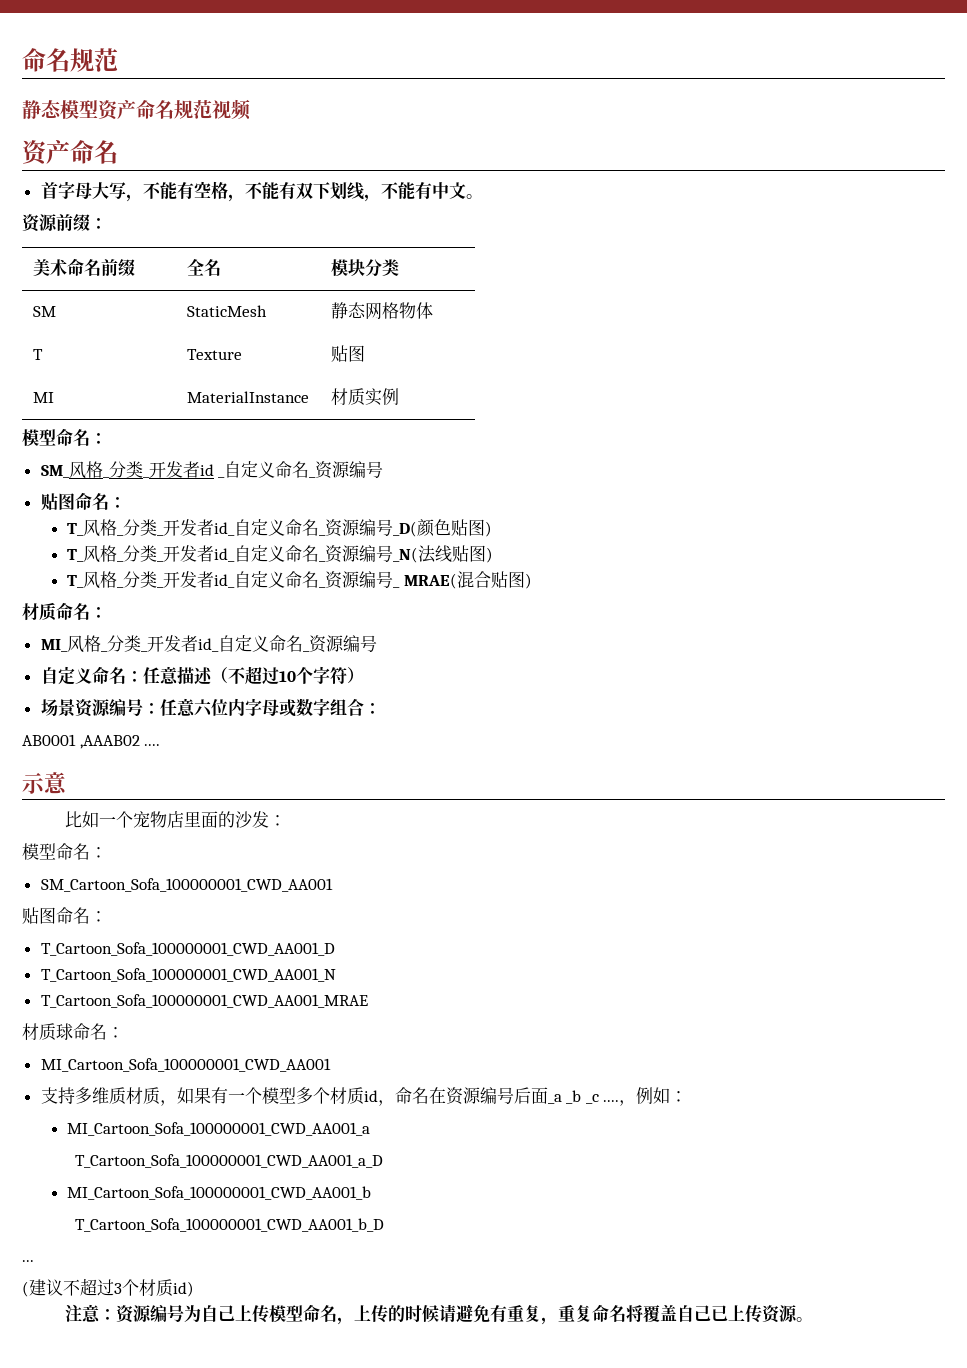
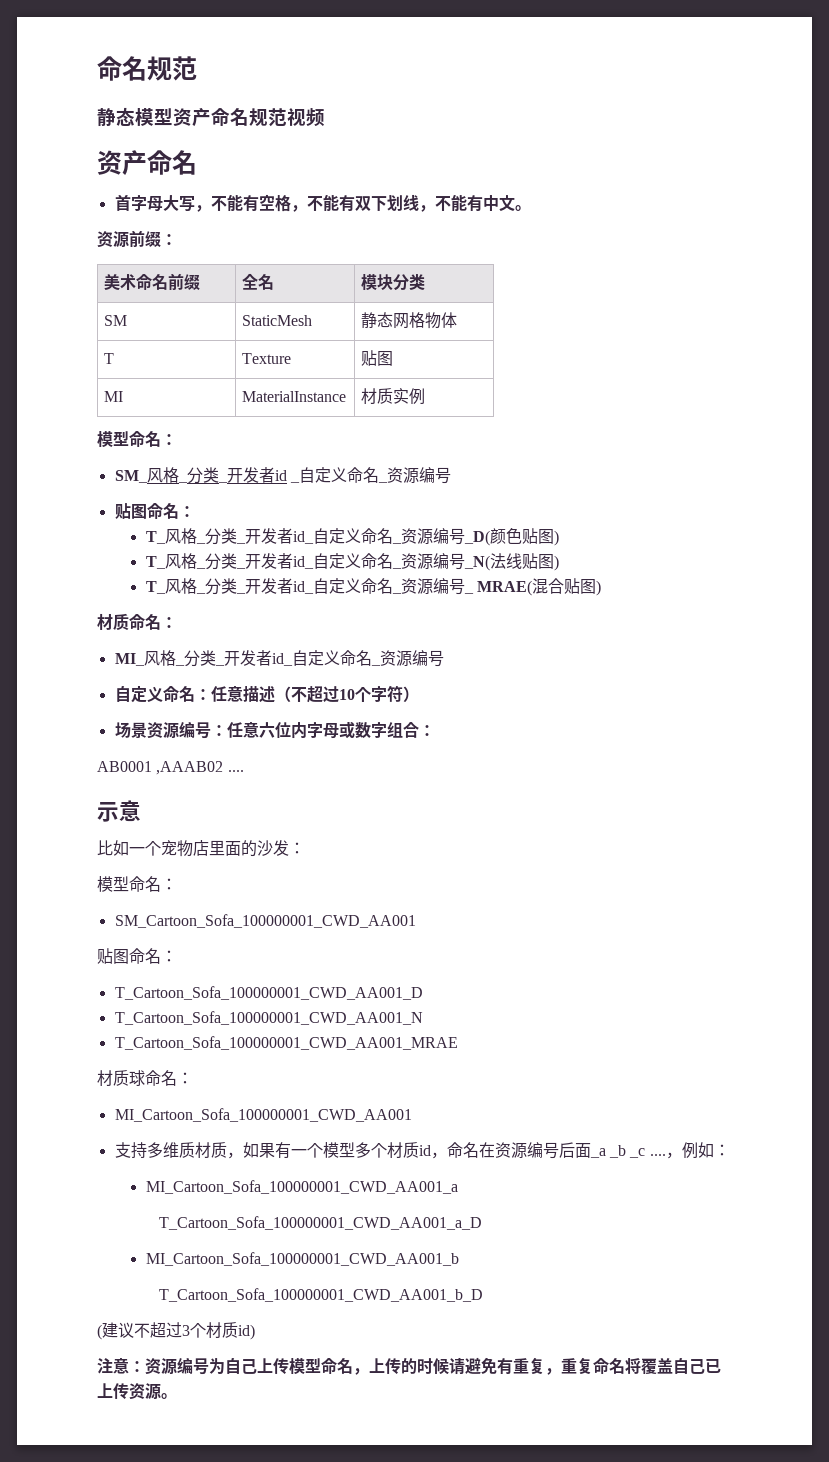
[22,1260,34,1262] // ... -> (483, 1295) none

